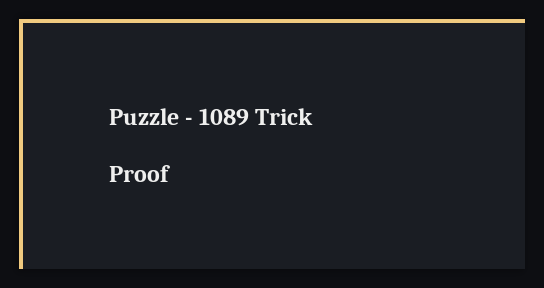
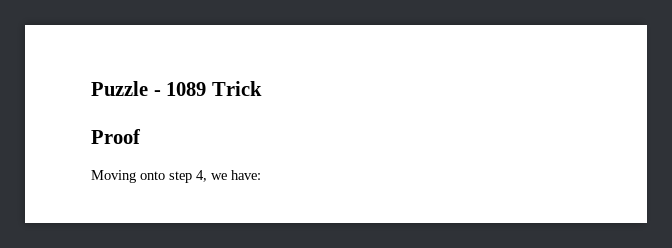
(170, 173) none -> [91,170,261,183] // Moving onto step 4, we have:

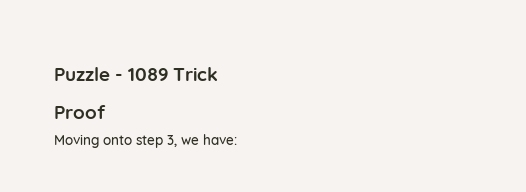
[196,170,207,182] 4, -> [167,135,177,147] 3,

